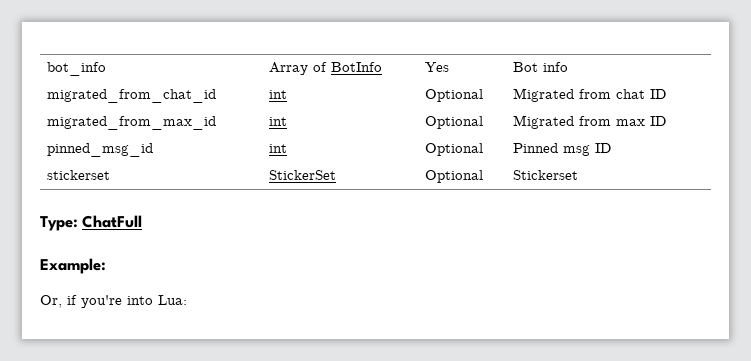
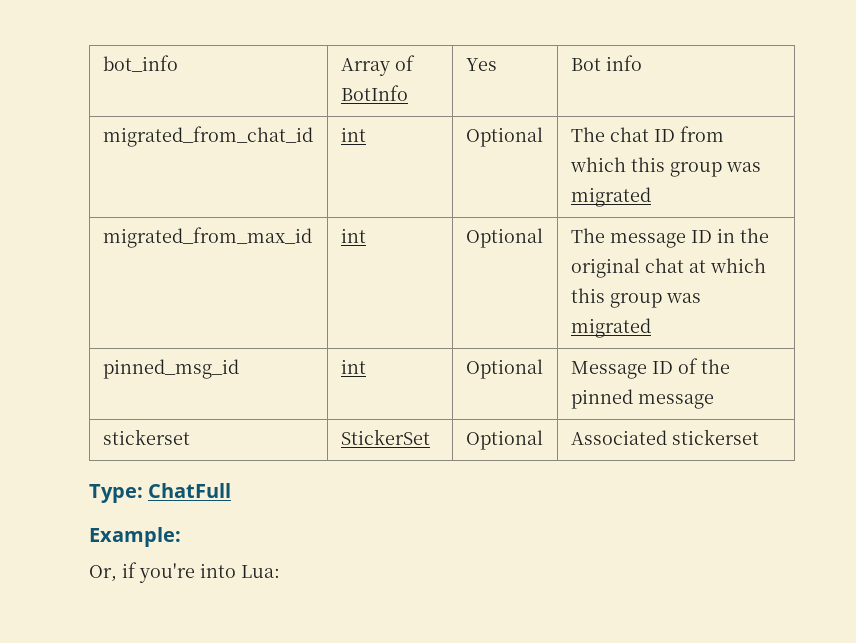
[512,88,611,102] Migrated from -> [570,127,605,142] The
[46,116,216,130] [268,117,287,126] [424,116,483,129] [512,115,666,129] // migrated_from_max_id | int | Optional | Migrated from max ID -> [679,126,724,142] [569,157,761,177] [570,187,651,207] [102,227,312,248] [340,228,366,243] [465,228,543,248] [570,228,769,248] [570,258,766,278] [570,288,701,308] [570,318,651,338] from which this group was migrated // migrated_from_max_id | int | Optional | The message ID in the original chat at which this group was migrated
[512,143,611,156] Pinned msg ID -> [570,358,730,379] [570,389,714,409] Message ID of the pinned message
[512,170,578,180] Stickerset -> [570,429,759,445] Associated stickerset

